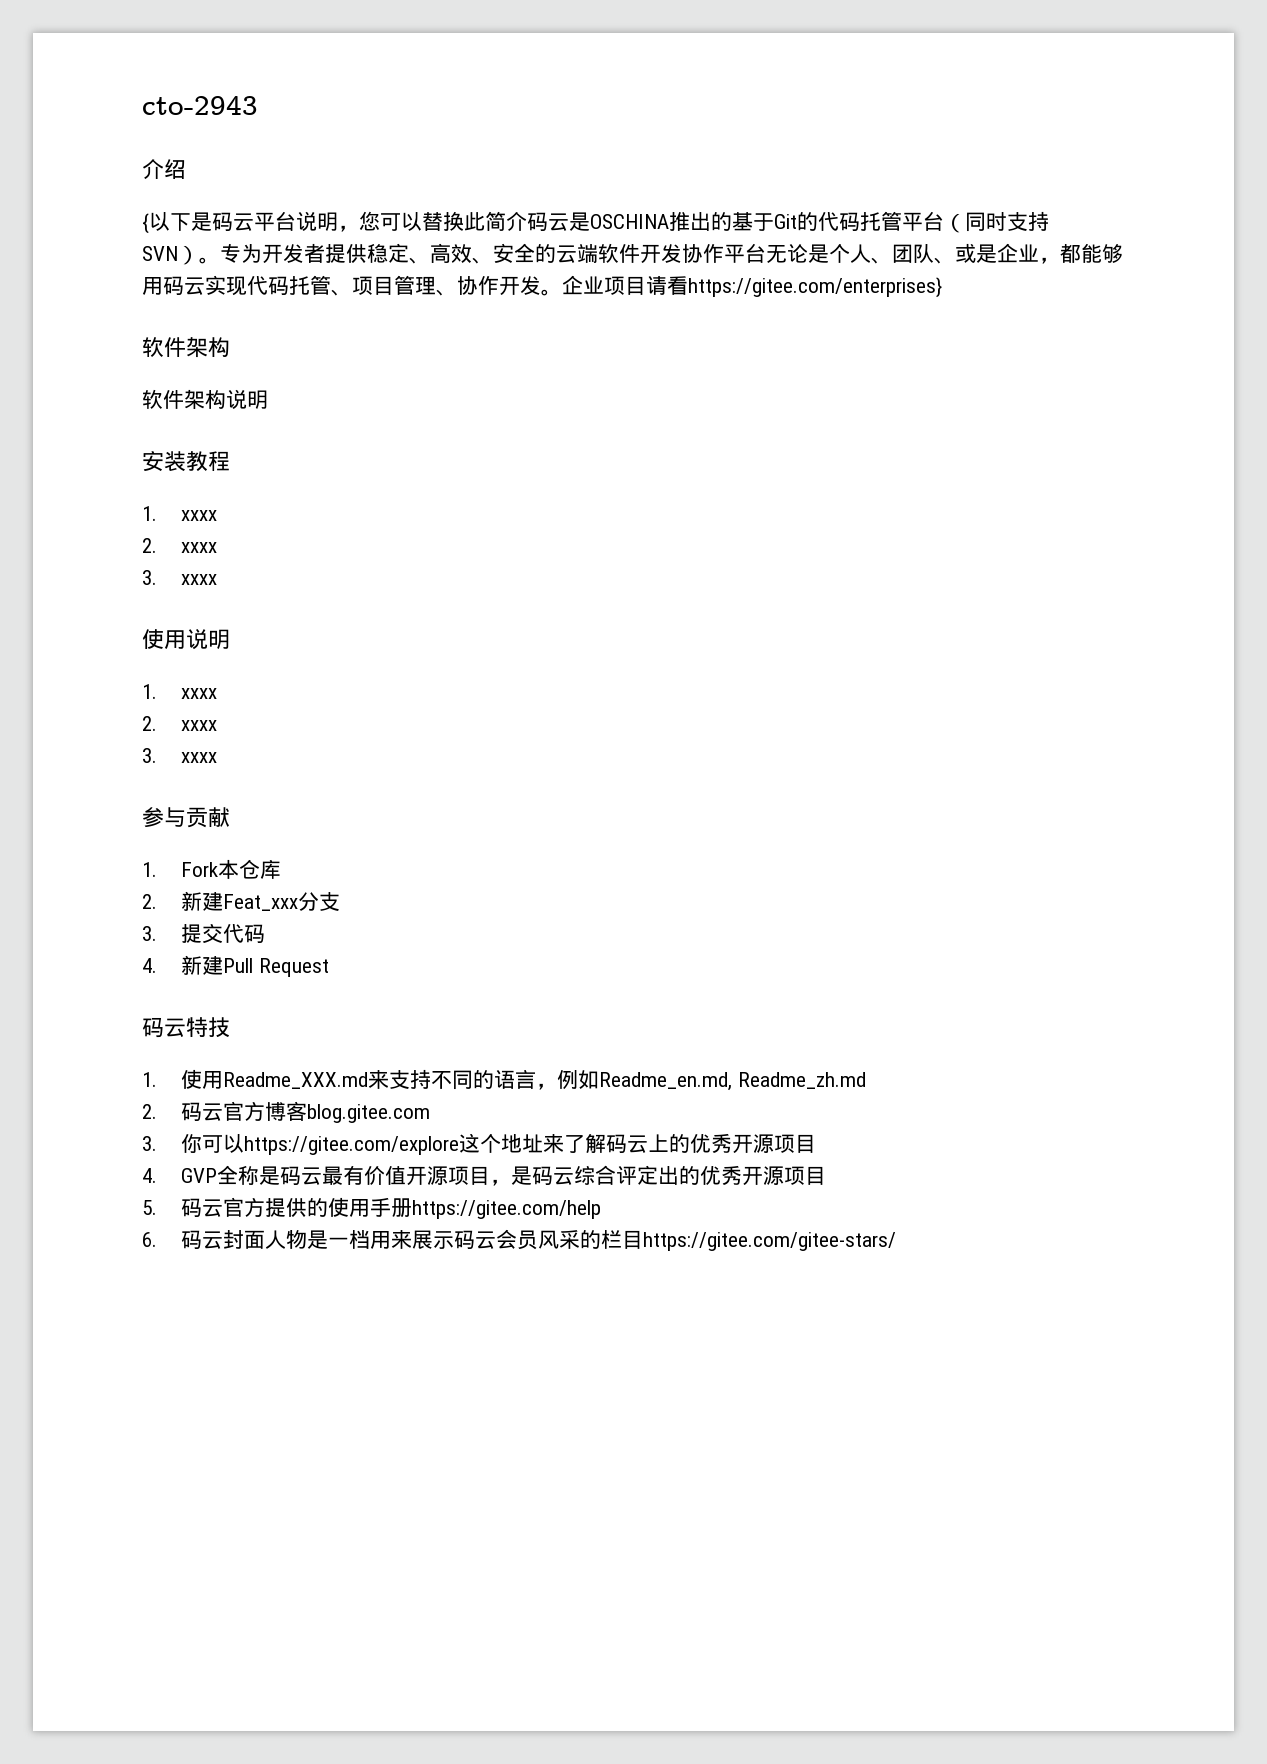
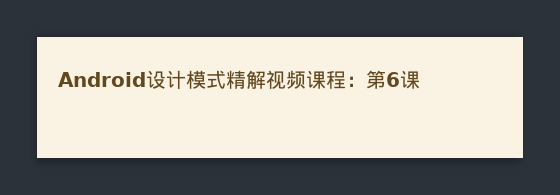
[142,96,258,115] [142,159,186,180] [142,211,1049,234] [142,243,1123,265] [142,275,942,298] [142,337,230,358] [142,389,268,409] [142,451,230,472] [142,506,217,521] [142,538,217,553] [142,570,217,585] [142,629,230,650] [142,684,217,699] [142,716,217,731] [142,748,217,763] [142,807,230,828] [142,859,281,879] [142,891,340,911] [142,923,265,944] [142,955,329,977] [142,1017,230,1038] [142,1069,866,1091] [142,1101,430,1123] [142,1133,816,1155] [142,1165,826,1186] [142,1197,601,1219] [142,1229,896,1251] cto-2943 // 介绍 // {以下是码云平台说明，您可以替换此简介码云是OSCHINA推出的基于Git的代码托管平台（同时支持SVN）。专为开发者提供稳定、高效、安全的云端软件开发协作平台无论是个人、团队、或是企业，都能够用码云实现代码托管、项目管理、协作开发。企业项目请看https://gitee.com/enterprises} // 软件架构 // 软件架构说明 // 安装教程 // 1. xxxx // 2. xxxx // 3. xxxx // 使用说明 // 1. xxxx // 2. xxxx // 3. xxxx // 参与贡献 // 1. Fork本仓库 // 2.新建Feat_xxx分支 // 3.提交代码 // 4.新建Pull Request // 码云特技 // 1.使用Readme_XXX.md来支持不同的语言，例如Readme_en.md, Readme_zh.md // 2.码云官方博客blog.gitee.com // 3.你可以https://gitee.com/explore这个地址来了解码云上的优秀开源项目 // 4. GVP全称是码云最有价值开源项目，是码云综合评定出的优秀开源项目 // 5.码云官方提供的使用手册https://gitee.com/help // 6.码云封面人物是一档用来展示码云会员风采的栏目https://gitee.com/gitee-stars/ -> [58,70,420,90] Android设计模式精解视频课程：第6课

